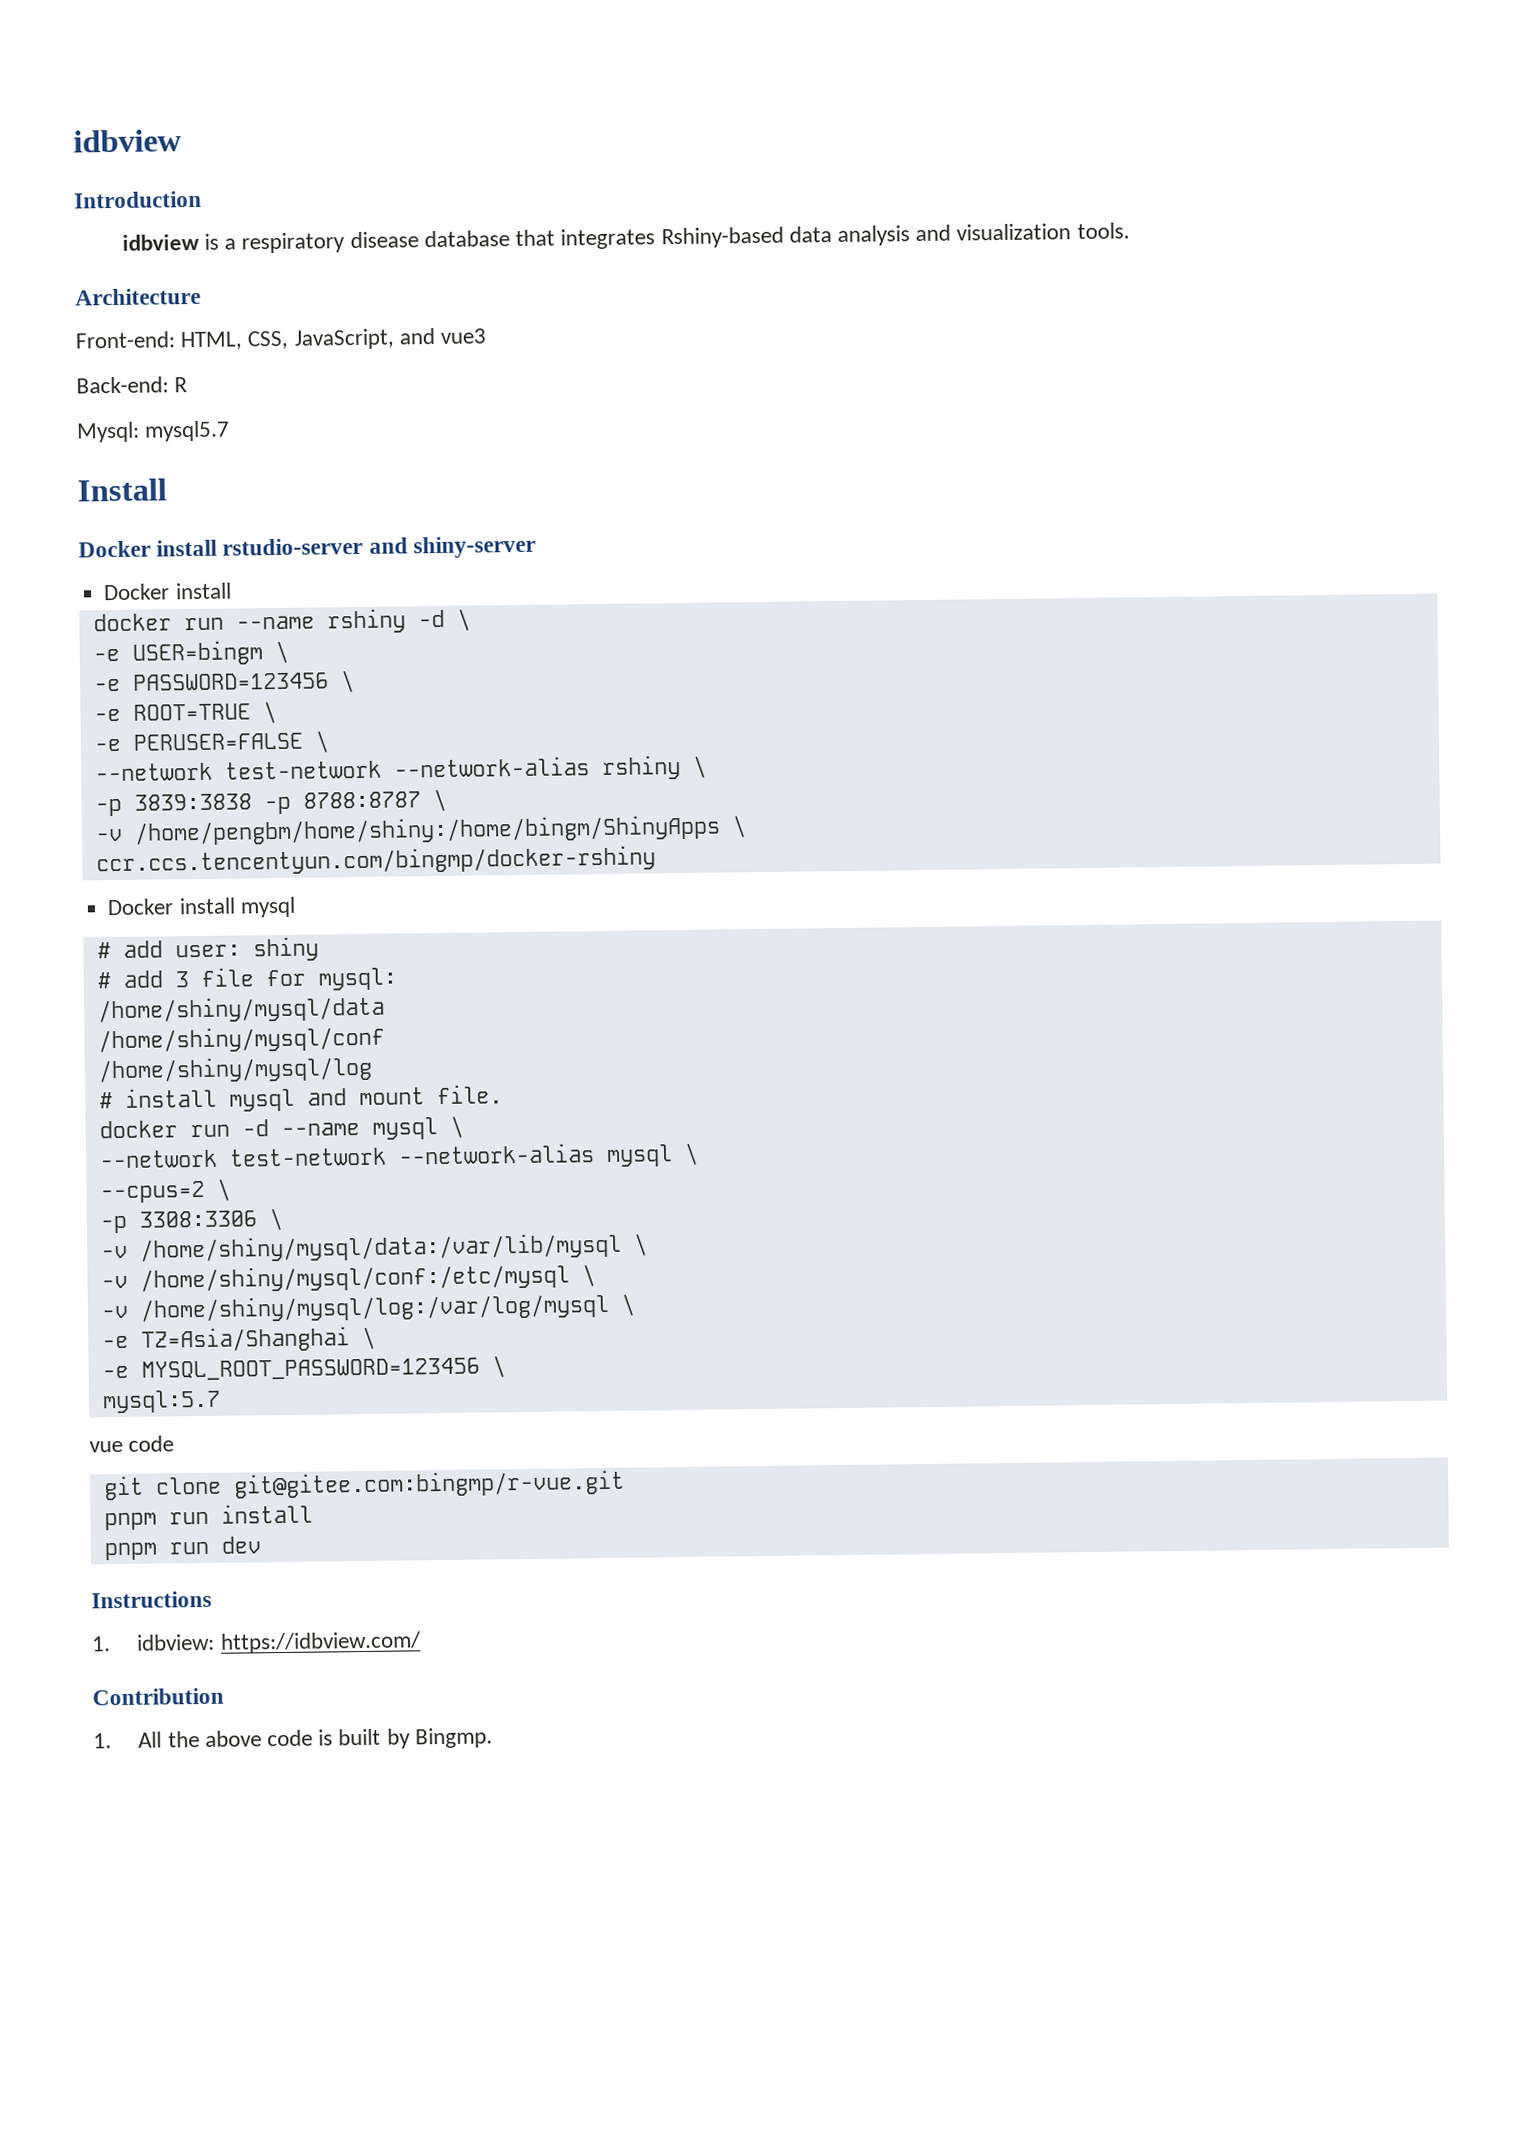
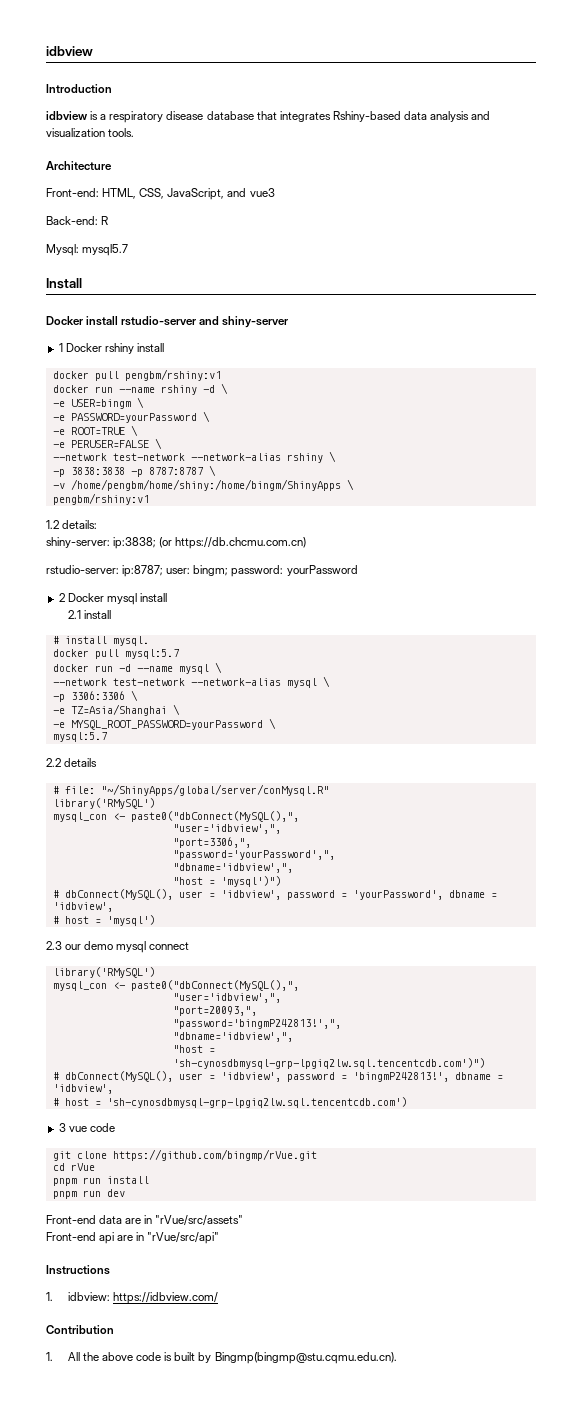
[103,582,232,601] Docker install -> [58,343,164,354] [52,369,221,381] 1 Docker rshiny install // docker pull pengbm/rshiny:v1
[132,672,329,691] PASSWORD=123456 -> [70,413,197,423] PASSWORD=yourPassword
[133,791,421,815] 3839:3838 -p 8788:8787 -> [70,467,203,477] 3838:3838 -p 8787:8787
[95,845,656,877] [107,896,296,918] [96,936,319,962] [96,967,397,991] [97,995,385,1024] [97,1025,385,1054] [97,1055,373,1084] [98,1084,503,1112] ccr.ccs.tencentyun.com/bingmp/docker-rshiny // Docker install mysql // # add user: shiny // # add 3 file for mysql: // /home/shiny/mysql/data // /home/shiny/mysql/conf // /home/shiny/mysql/log // # install mysql and mount file. -> [52,493,149,505] [46,520,98,529] [46,537,307,549] [46,565,358,577] [58,593,167,605] [67,610,111,619] [52,636,149,646] [52,649,179,659] pengbm/rshiny:v1 // 1.2 details: // shiny-server: ip:3838; (or https://db.chcmu.com.cn) // rstudio-server: ip:8787; user: bingm; password: yourPassword // 2 Docker mysql install // 2.1 install // # install mysql. // docker pull mysql:5.7
[99,1178,231,1204] [99,1207,283,1234] [100,1232,648,1263] [100,1263,596,1293] [100,1292,610,1323] // --cpus=2 \ // -p 3308:3306 \ // -v /home/shiny/mysql/data:/var/lib/mysql \ // -v /home/shiny/mysql/conf:/etc/mysql \ // -v /home/shiny/mysql/log:/var/log/mysql -> [52,691,125,702] // -p 3306:3306
[140,1357,480,1381] MYSQL_ROOT_PASSWORD=123456 -> [70,720,263,730] MYSQL_ROOT_PASSWORD=yourPassword
(221, 1401) none -> [46,758,98,767] [52,784,329,796] [52,798,155,809] [52,811,299,822] [172,824,281,834] [172,837,251,848] [172,850,335,860] [172,863,293,873] [172,876,281,887] [52,889,497,900] [52,902,113,912] [52,915,155,926] [46,941,190,953] [52,967,155,978] [52,980,299,991] [172,993,281,1003] [172,1006,257,1016] [172,1019,341,1029] [172,1032,293,1042] [172,1045,215,1053] [172,1058,485,1069] [52,1071,503,1082] [52,1084,113,1094] [52,1097,407,1108] [58,1123,66,1132] 2.2 details // # file: "~/ShinyApps/global/server/conMysql.R" // library('RMySQL') // mysql_con <- paste0("dbConnect(MySQL(),", // "user='idbview',", // "port=3306,", // "password='yourPassword',", // "dbname='idbview',", // "host = 'mysql')") // # dbConnect(MySQL(), user = 'idbview', password = 'yourPassword', dbname = 'idbview', // # host = 'mysql') // 2.3 our demo mysql connect // library('RMySQL') // mysql_con <- paste0("dbConnect(MySQL(),", // "user='idbview',", // "port=20093,", // "password='bingmP242813!',", // "dbname='idbview',", // "host = 'sh-cynosdbmysql-grp-lpgiq2lw.sql.tencentcdb.com')") // # dbConnect(MySQL(), user = 'idbview', password = 'bingmP242813!', dbname = 'idbview', // # host = 'sh-cynosdbmysql-grp-lpgiq2lw.sql.tencentcdb.com') // 3
[232,1469,625,1499] git@gitee.com:bingmp/r-vue.git -> [112,1149,317,1161] [52,1163,95,1171] https://github.com/bingmp/rVue.git // cd rVue
(261, 1545) none -> [46,1215,244,1226] [46,1232,220,1244] // Front-end data are in "rVue/src/assets" // Front-end api are in "rVue/src/api"
[414,1727,493,1749] Bingmp. -> [214,1352,397,1364] Bingmp(bingmp@stu.cqmu.edu.cn).

